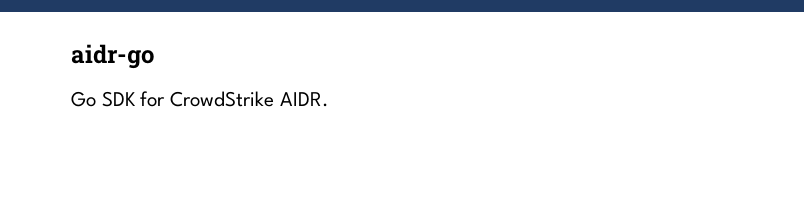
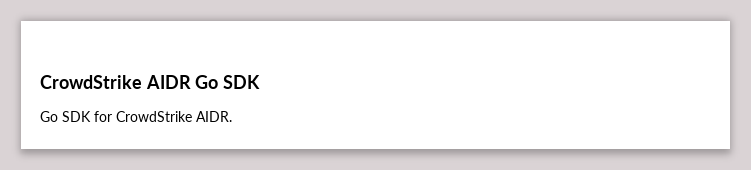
[71,44,154,69] aidr-go -> [40,75,261,89] CrowdStrike AIDR Go SDK

